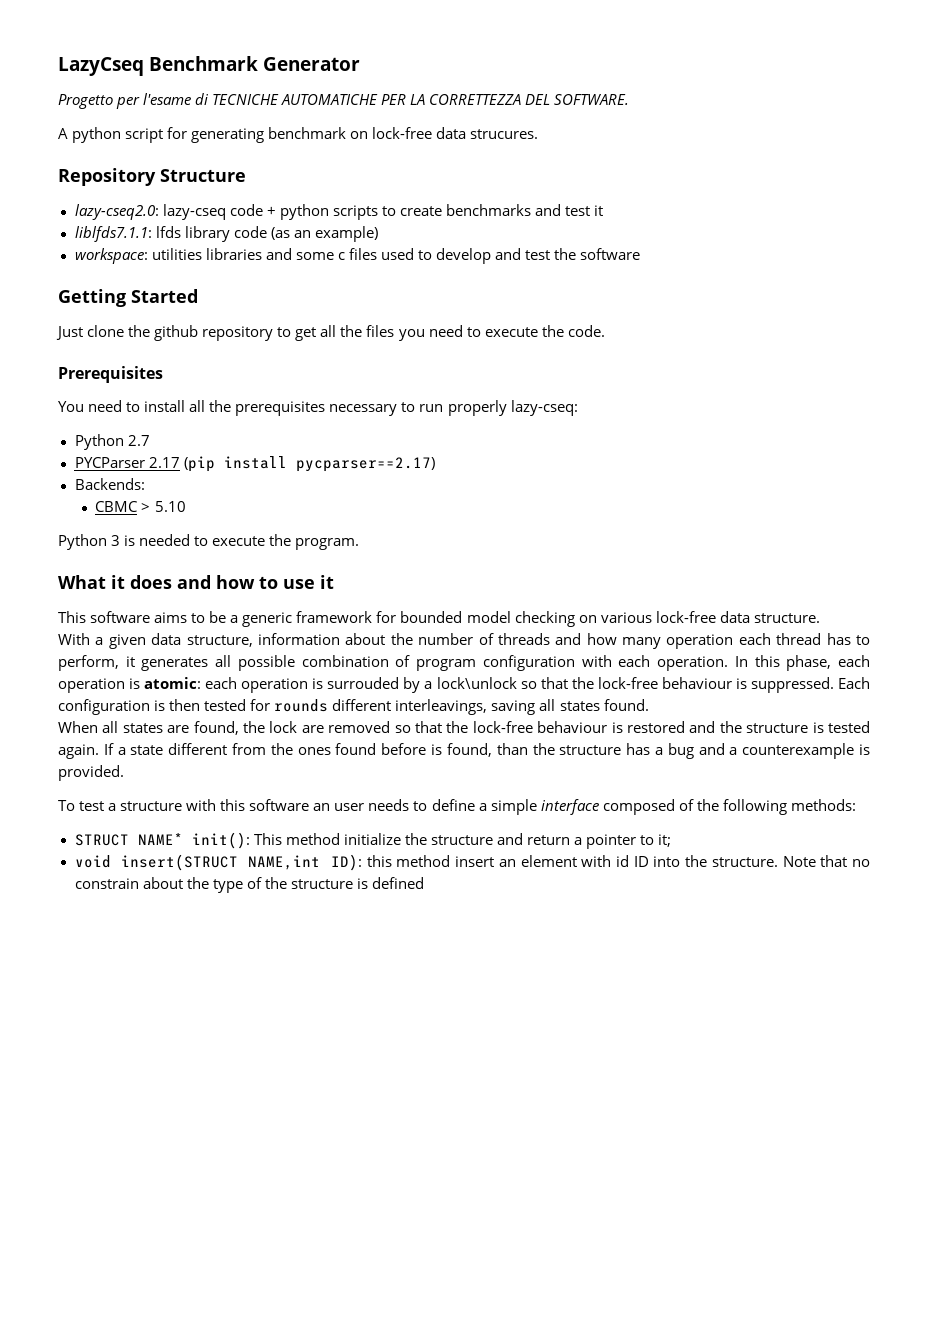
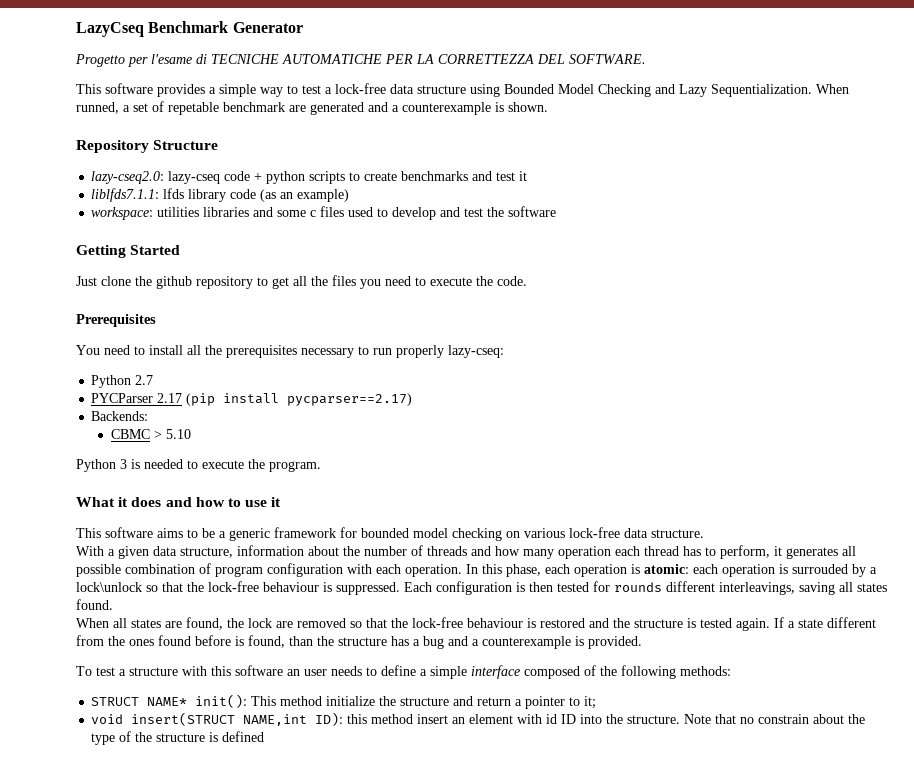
[58,127,539,143] A python script for generating benchmark on lock-free data strucures. -> [76,83,849,97] [76,101,548,115] This software provides a simple way to test a lock-free data structure using Bounded Model Checking and Lazy Sequentialization. When runned, a set of repetable benchmark are generated and a counterexample is shown.

